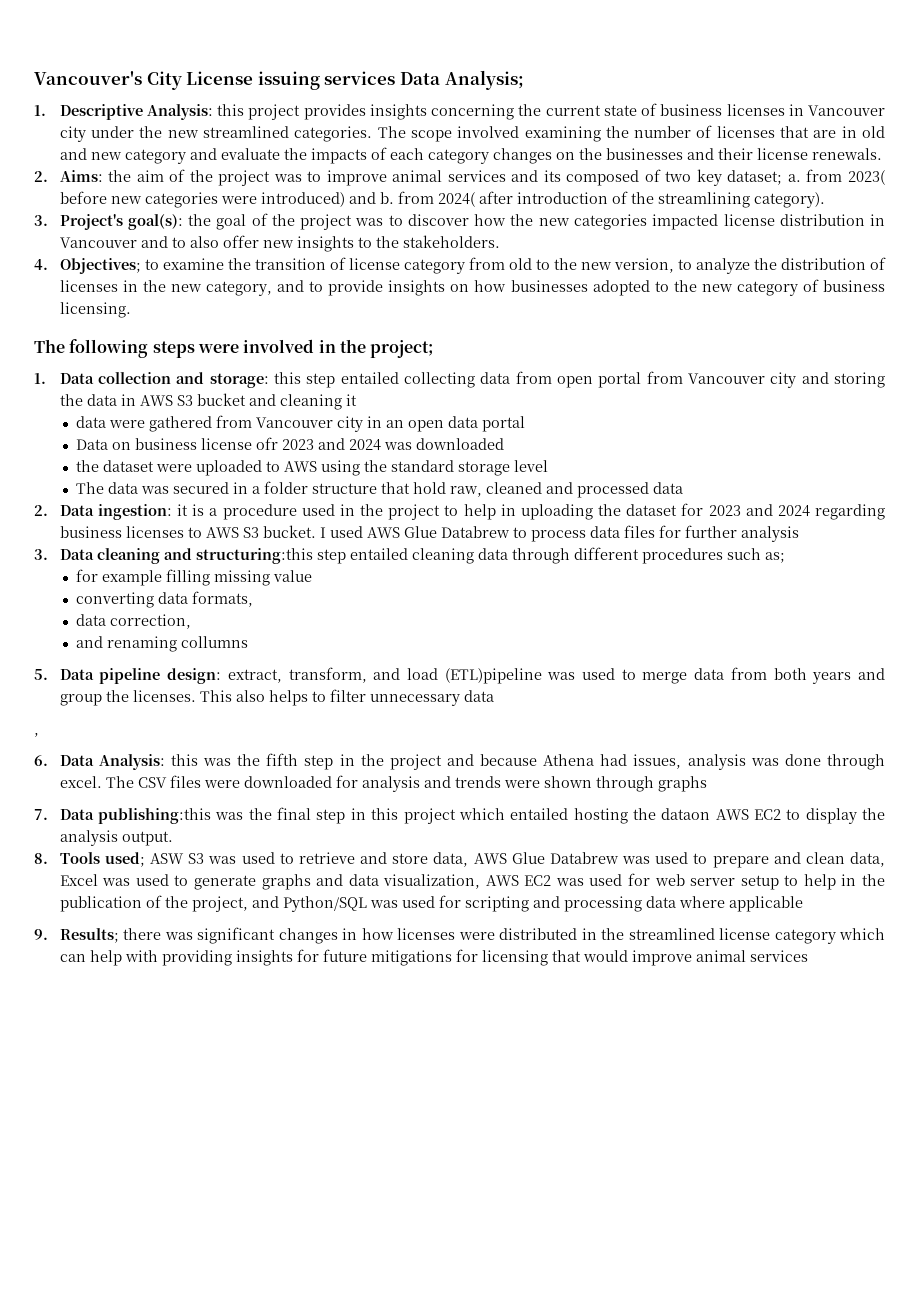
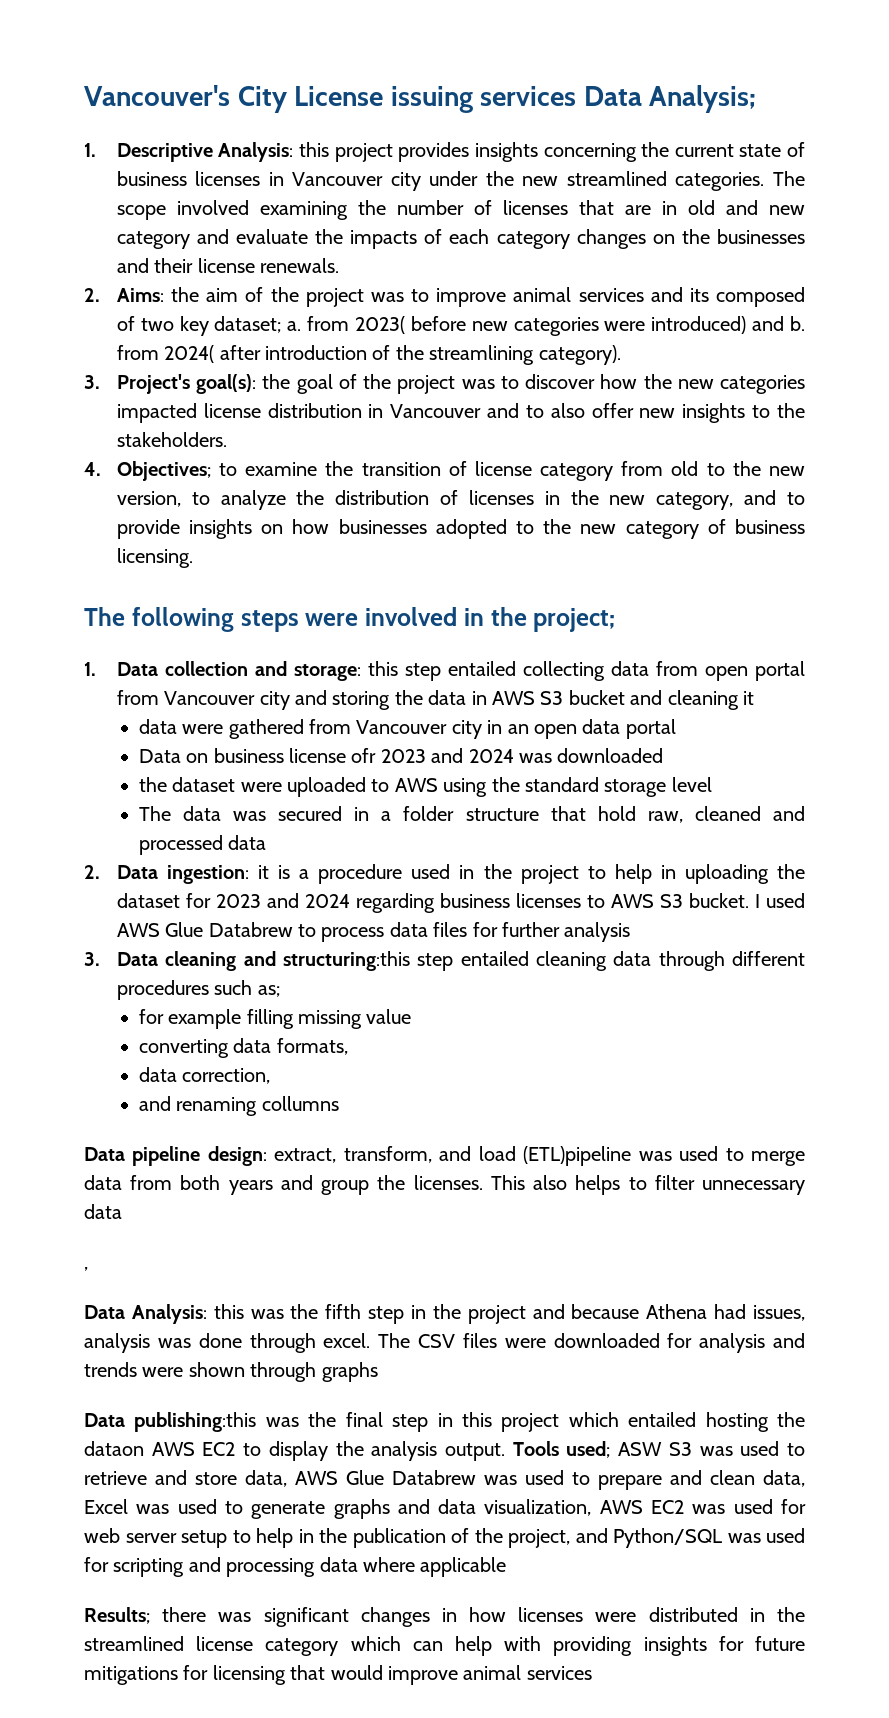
[34,669,48,680] 5. -> (339, 1103) none
[34,755,48,766] 6. -> (88, 1269) none
[34,809,48,820] 7. -> (378, 1372) none
[34,853,48,864] // 8. -> (505, 1452) none
[34,929,48,940] 9. -> (507, 1567) none

